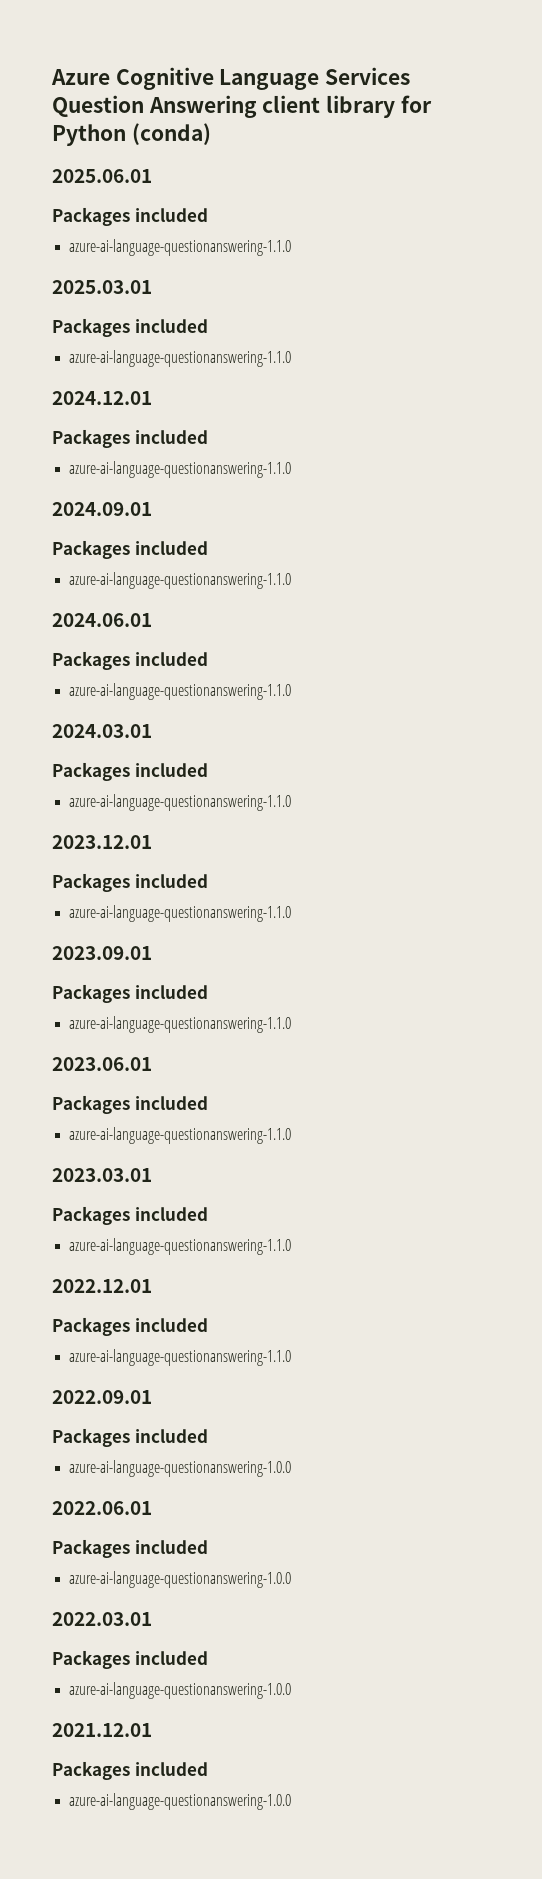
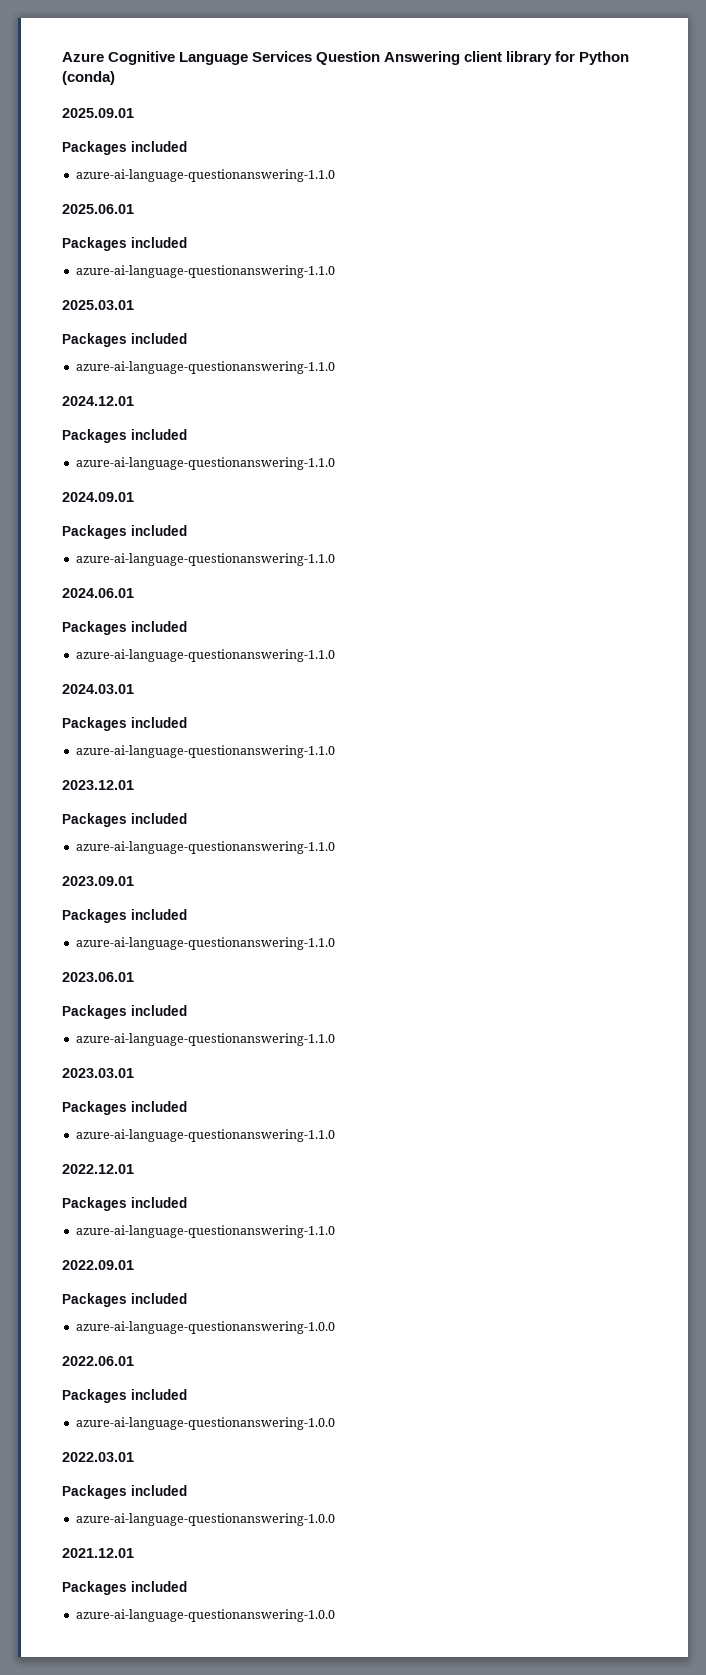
(211, 134) none -> [62,108,134,118] [62,141,187,155] [75,169,335,182] // 2025.09.01 // Packages included // azure-ai-language-questionanswering-1.1.0

